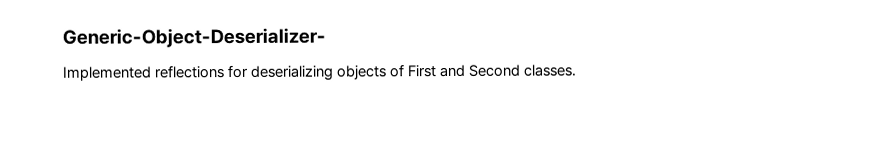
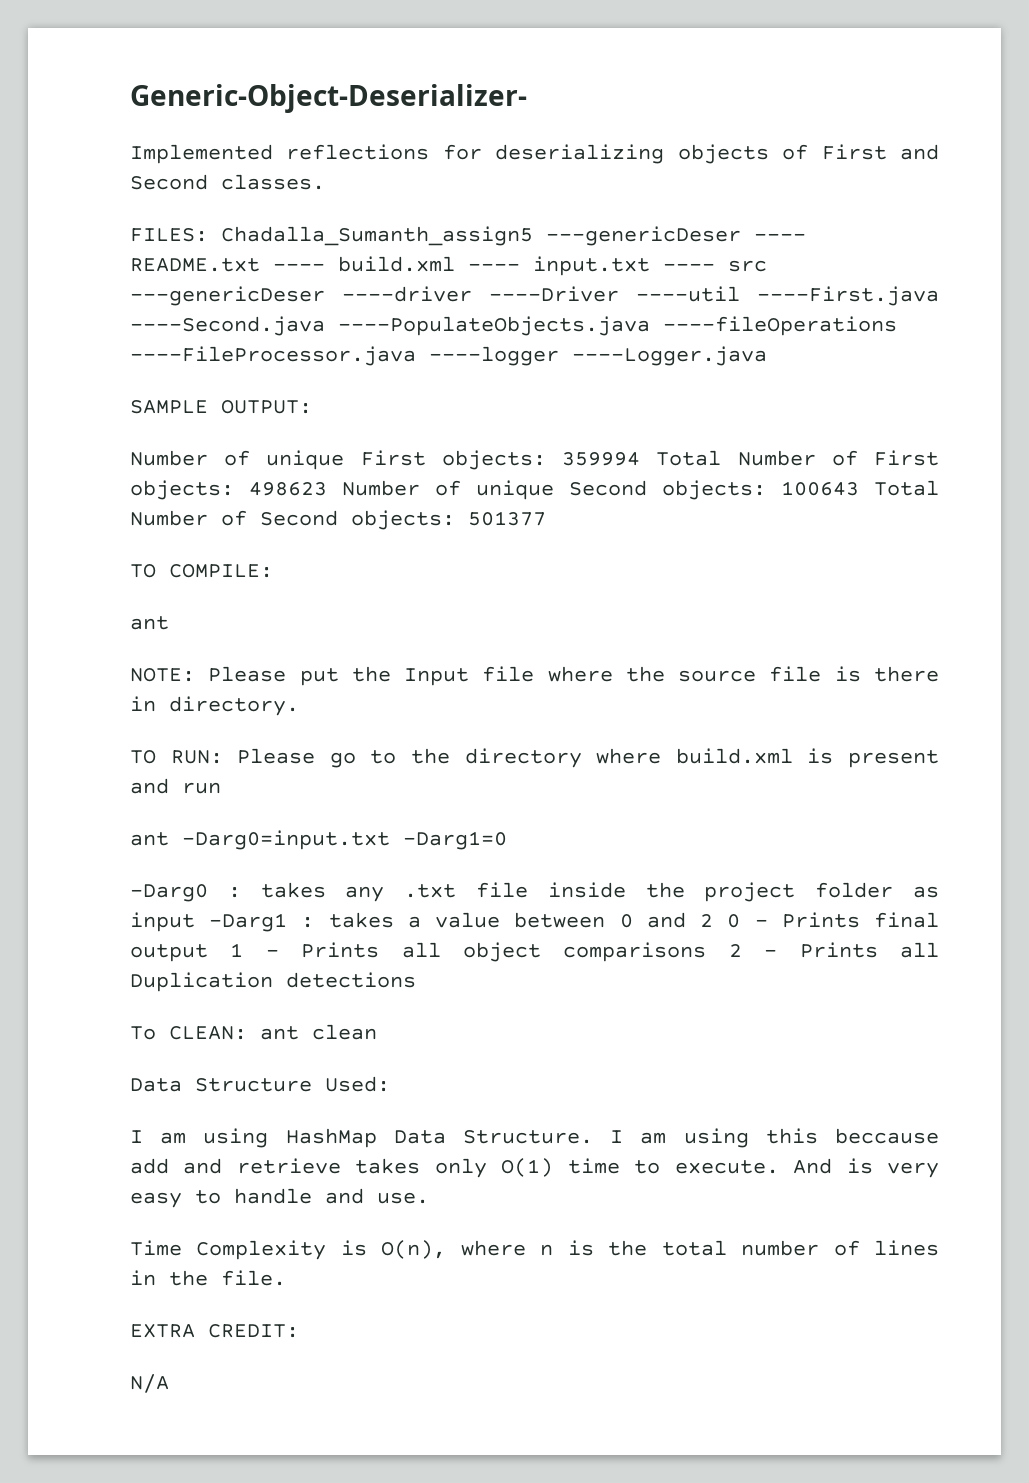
(578, 70) none -> [130,226,806,246] [130,256,767,276] [130,286,939,306] [130,316,897,336] [130,346,767,366] [130,400,312,414] [130,450,939,470] [130,480,939,500] [130,510,546,530] [130,564,273,578] [130,616,169,630] [130,666,939,686] [130,696,299,716] [130,748,940,768] [130,778,221,794] [130,830,507,850] [130,882,939,902] [130,912,940,932] [130,942,939,962] [130,972,416,992] [130,1024,377,1040] [130,1076,390,1092] [130,1128,940,1148] [130,1158,940,1178] [130,1188,429,1208] [130,1240,940,1260] [130,1270,286,1286] [130,1324,299,1338] [130,1374,169,1393] // FILES: Chadalla_Sumanth_assign5 ---genericDeser ---- README.txt ---- build.xml ---- input.txt ---- src ---genericDeser ----driver ----Driver ----util ----First.java ----Second.java ----PopulateObjects.java ----fileOperations ----FileProcessor.java ----logger ----Logger.java // SAMPLE OUTPUT: // Number of unique First objects: 359994 Total Number of First objects: 498623 Number of unique Second objects: 100643 Total Number of Second objects: 501377 // TO COMPILE: // ant // NOTE: Please put the Input file where the source file is there in directory. // TO RUN: Please go to the directory where build.xml is present and run // ant -Darg0=input.txt -Darg1=0 // -Darg0 : takes any .txt file inside the project folder as input -Darg1 : takes a value between 0 and 2 0 - Prints final output 1 - Prints all object comparisons 2 - Prints all Duplication detections // To CLEAN: ant clean // Data Structure Used: // I am using HashMap Data Structure. I am using this beccause add and retrieve takes only O(1) time to execute. And is very easy to handle and use. // Time Complexity is O(n), where n is the total number of lines in the file. // EXTRA CREDIT: // N/A

